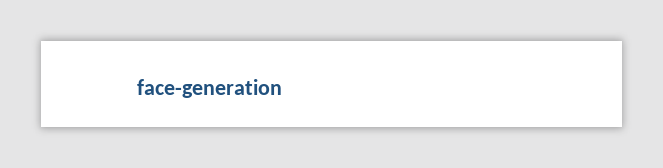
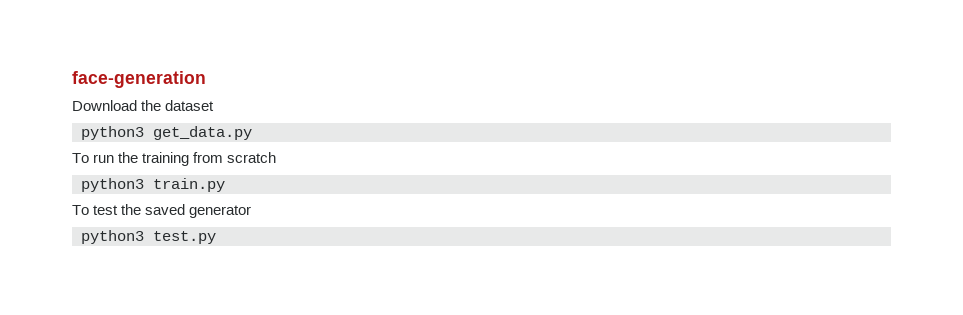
(282, 88) none -> [72,100,215,111] [81,126,252,140] [72,152,277,166] [81,178,225,192] [72,204,252,218] [81,230,216,244] // Download the dataset // python3 get_data.py // To run the training from scratch // python3 train.py // To test the saved generator // python3 test.py

